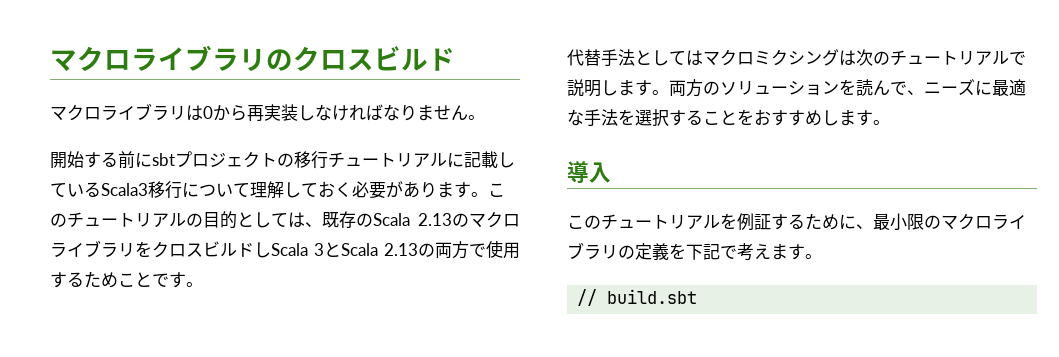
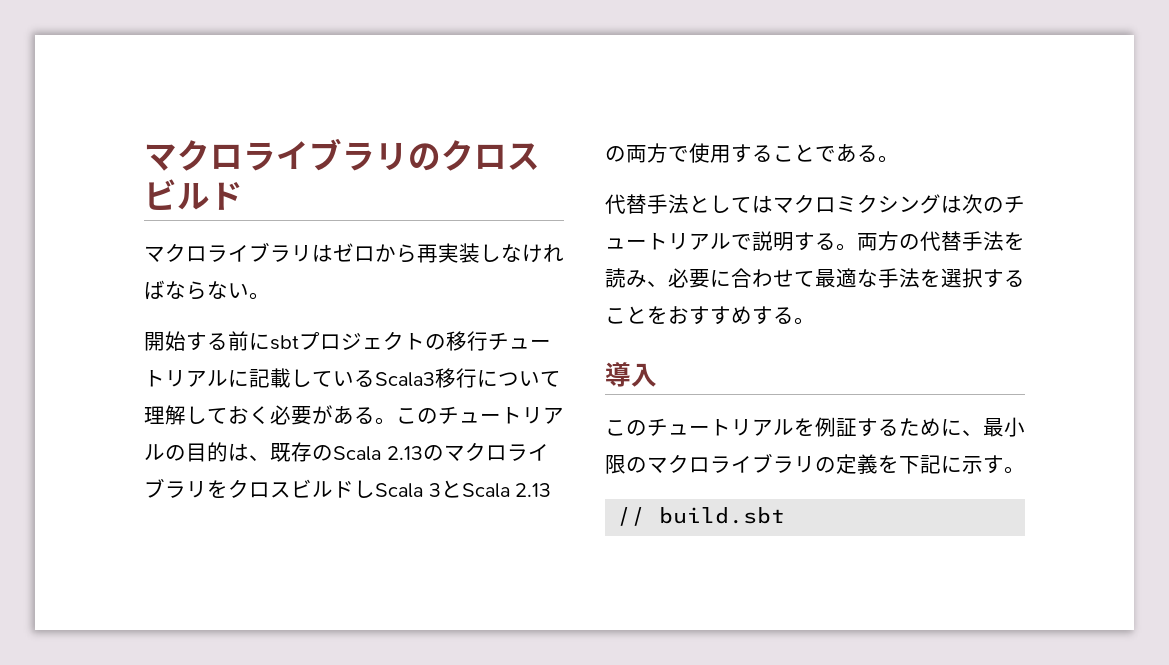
[203,106,213,119] 0 -> [333,243,375,262] ゼロ
[400,105,468,121] りません -> [186,281,249,300] らない
[420,182,471,198] ります -> [354,407,375,424] る
[237,212,288,228] として -> (228, 452) none
[84,271,186,288] ためことです -> [773,144,878,163] ことである
[601,80,652,96] します -> [794,232,836,251] する
[720,79,992,96] ソリューションを読んで、ニーズに -> [920,231,1025,251] [605,268,815,288] 代替手法を読み、必要に合わせて
[822,110,873,126] します -> [752,306,794,325] する
[720,243,788,261] で考えま -> [941,456,983,474] に示

